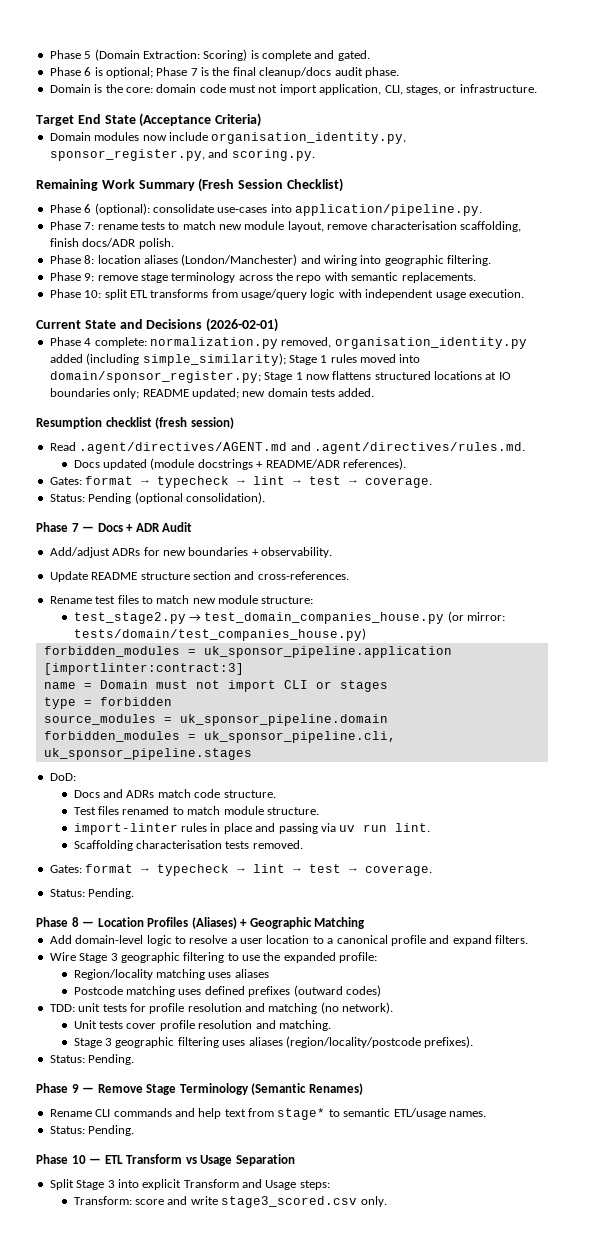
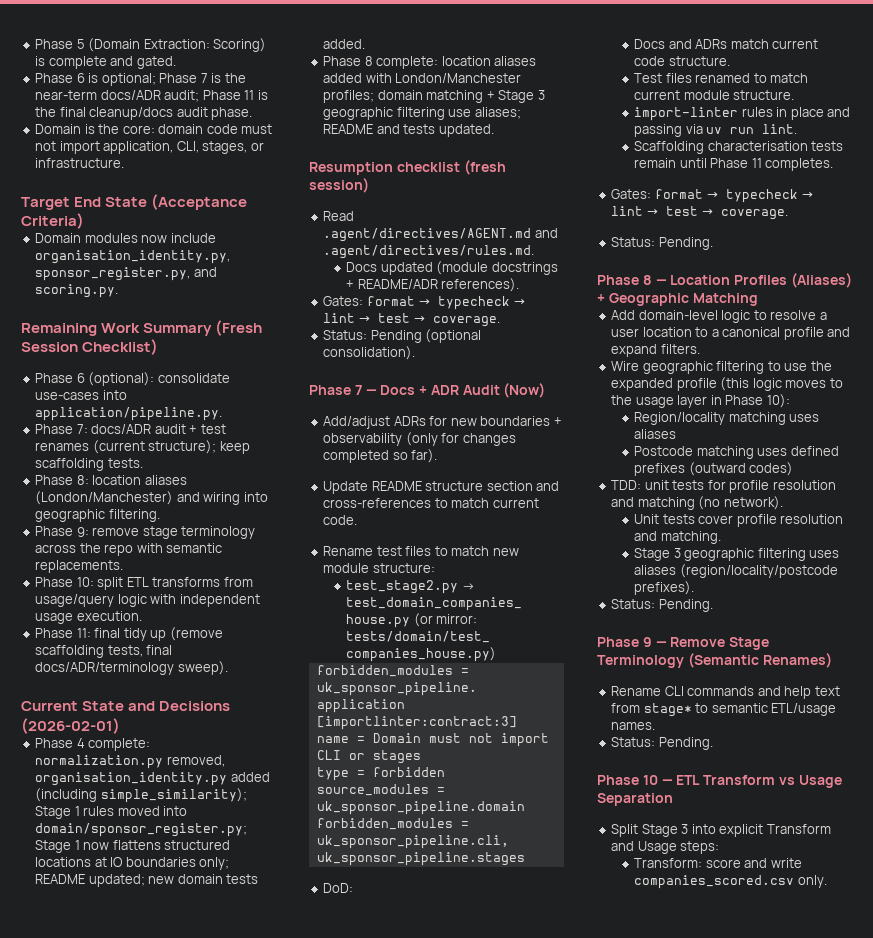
(230, 71) none -> [35,90,268,102] [35,107,57,117] near-term docs/ADR audit; Phase 11 is the
[97,221,521,232] [49,238,174,249] rename tests to match new module layout, remove characterisation scaffolding, finish docs/ADR polish. -> [91,424,226,434] [35,440,250,454] [35,458,143,471] docs/ADR audit + test renames (current structure); keep scaffolding tests.
(524, 293) none -> [35,627,223,641] [35,645,173,658] [35,661,228,675] // Phase 11: final tidy up (remove scaffolding tests, final docs/ADR/terminology sweep).
(375, 392) none -> [323,56,537,69] [323,73,522,83] [323,90,545,103] [323,107,521,120] [323,124,494,137] // Phase 8 complete: location aliases added with London/Manchester profiles; domain matching + Stage 3 geographic filtering use aliases; README and tests updated.
(193, 527) none -> [503,383,546,398] (Now)
[261,547,332,558] observability. -> [323,432,516,446] [323,449,438,463] observability (only for changes completed so far).
[257,571,349,580] cross-references. -> [323,498,539,508] [323,515,358,525] cross-references to match current code.
(191, 793) none -> [772,39,819,49] current
(221, 810) none -> [634,90,681,100] current
[252,840,303,849] removed. -> [634,158,834,171] remain until Phase 11 completes.
[79,953,118,963] Stage 3 -> (640, 366) none
[339,952,378,963] profile: -> [676,377,843,391] [611,394,790,408] profile (this logic moves to the usage layer in Phase 10):
[221,1196,358,1208] stage3_scored.csv -> [634,875,795,889] companies_scored.csv

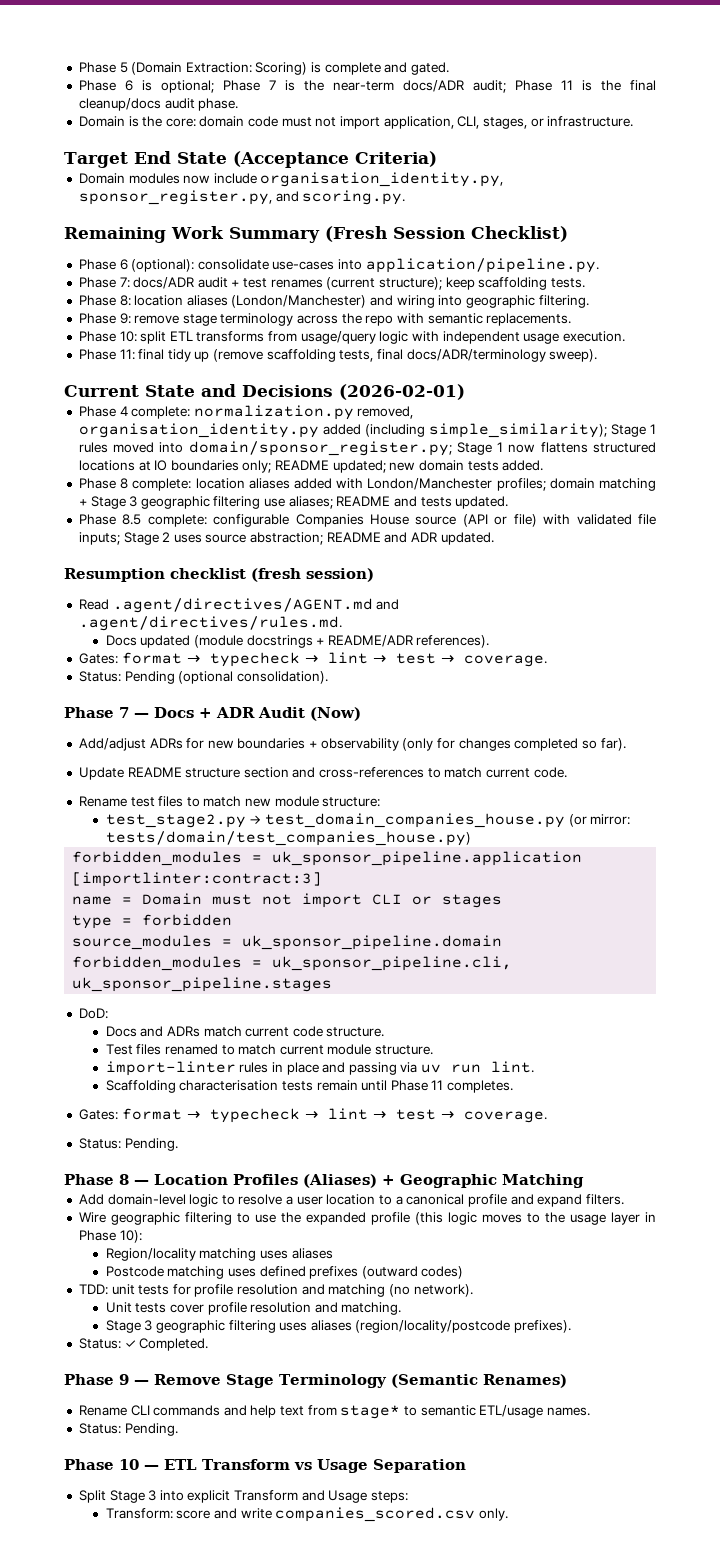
(494, 130) none -> [78,514,656,527] [78,532,494,545] // Phase 8.5 complete: configurable Companies House source (API or file) with validated file inputs; Stage 2 uses source abstraction; README and ADR updated.
[658,599,713,612] Pending. -> [124,1338,209,1351] ✓ Completed.

